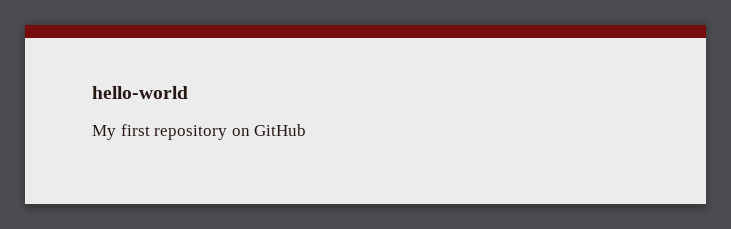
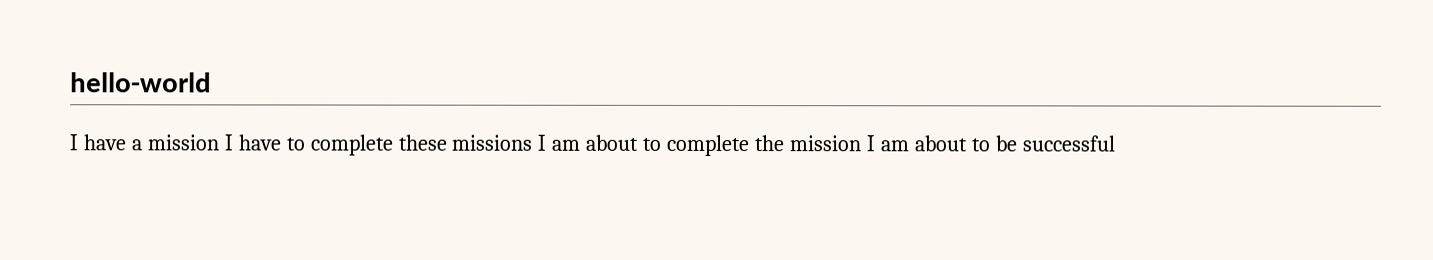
[92,124,307,140] My first repository on GitHub -> [69,134,1115,157] I have a mission I have to complete these missions I am about to complete the mission I am about to be successful

